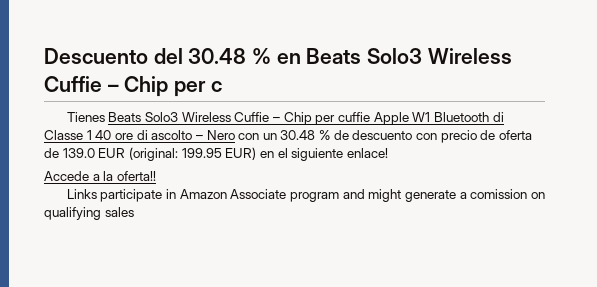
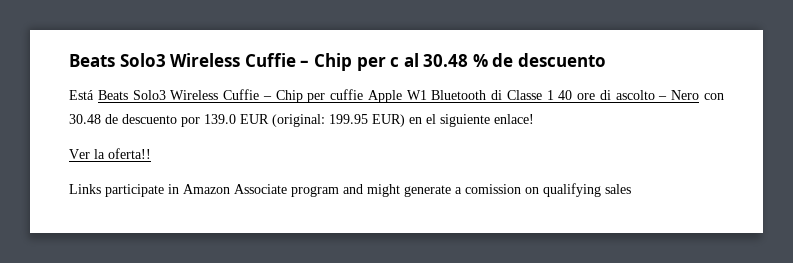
[44,48,301,64] Descuento del 30.48 % en -> (69, 60) none
[66,112,105,122] // Tienes -> [403,53,607,67] [69,90,94,100] al 30.48 % de descuento // Está
[262,130,532,143] [44,148,59,158] un 30.48 % de descuento con precio de oferta de -> [69,114,200,127] 30.48 de descuento por
[44,171,100,181] Accede a -> [69,149,90,159] Ver

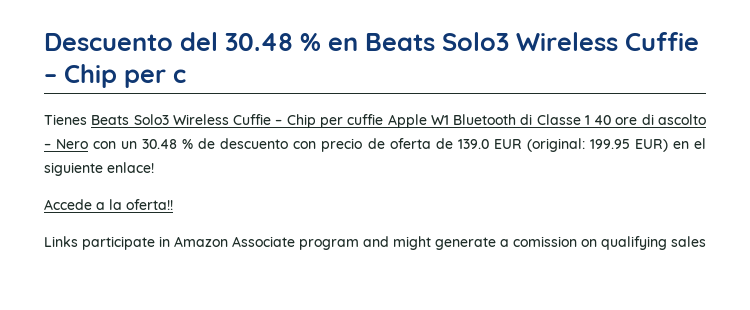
(69, 60) none -> [44,32,358,51] Descuento del 30.48 % en
[403,53,607,67] [69,90,94,100] al 30.48 % de descuento // Está -> [44,114,87,125] // Tienes
[69,114,200,127] 30.48 de descuento por -> [121,138,453,152] un 30.48 % de descuento con precio de oferta de
[69,149,90,159] Ver -> [44,199,105,210] Accede a

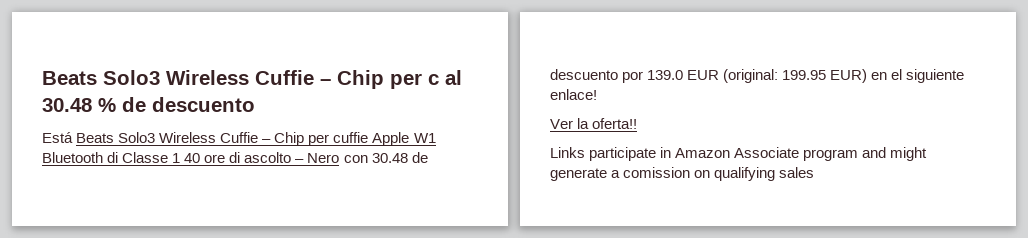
[44,32,358,51] Descuento del 30.48 % en -> (42, 78) none
[44,114,87,125] // Tienes -> [445,70,462,85] [42,97,255,112] [42,132,73,143] al 30.48 % de descuento // Está
[121,138,453,152] un 30.48 % de descuento con precio de oferta de -> [371,152,428,163] [550,69,644,83] 30.48 de descuento por
[44,199,105,210] Accede a -> [550,119,573,129] Ver

